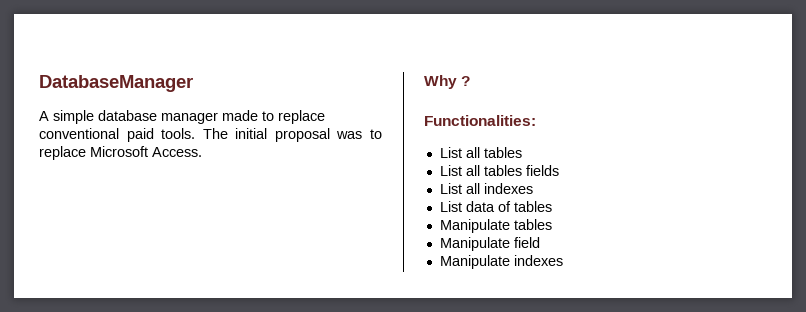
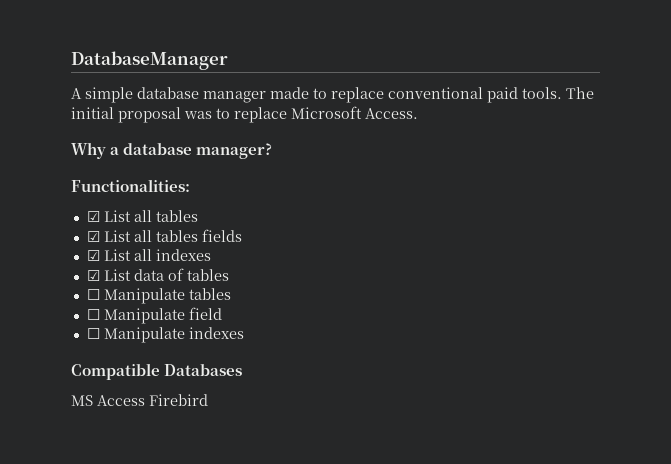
[461,76,471,86] ? -> [110,143,273,159] a database manager?
(536, 120) none -> [86,211,100,222] ☑
(522, 152) none -> [86,231,100,242] ☑
(559, 170) none -> [86,250,100,261] ☑
(533, 188) none -> [86,270,100,281] ☑
(552, 206) none -> [86,289,100,300] ☐
(552, 224) none -> [86,309,100,320] ☐
(540, 242) none -> [86,328,100,339] ☐
(563, 260) none -> [71,363,243,380] [71,394,208,406] // Compatible Databases // MS Access Firebird

